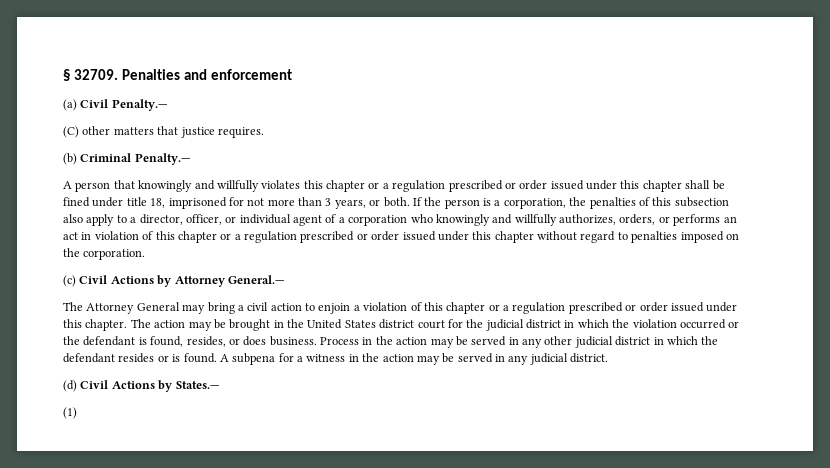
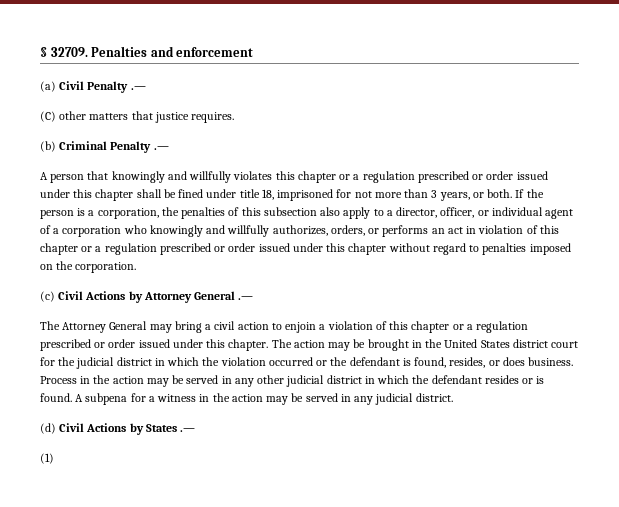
[111,99,167,111] Penalty.— -> [87,81,146,93] Penalty .—
[134,153,190,165] Penalty.— -> [110,141,169,153] Penalty .—
[227,275,284,284] General.— -> [194,291,254,300] General .—
[175,381,219,389] States.— -> [145,424,196,432] States .—

